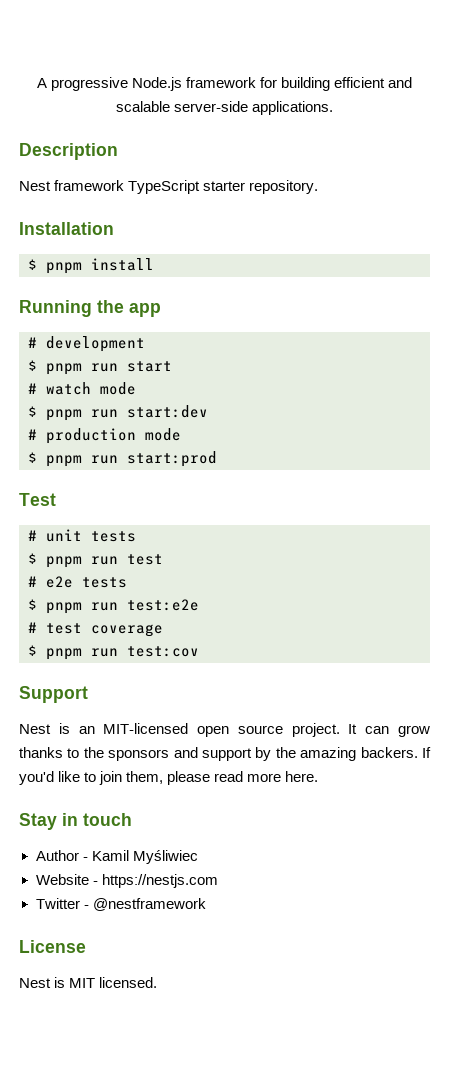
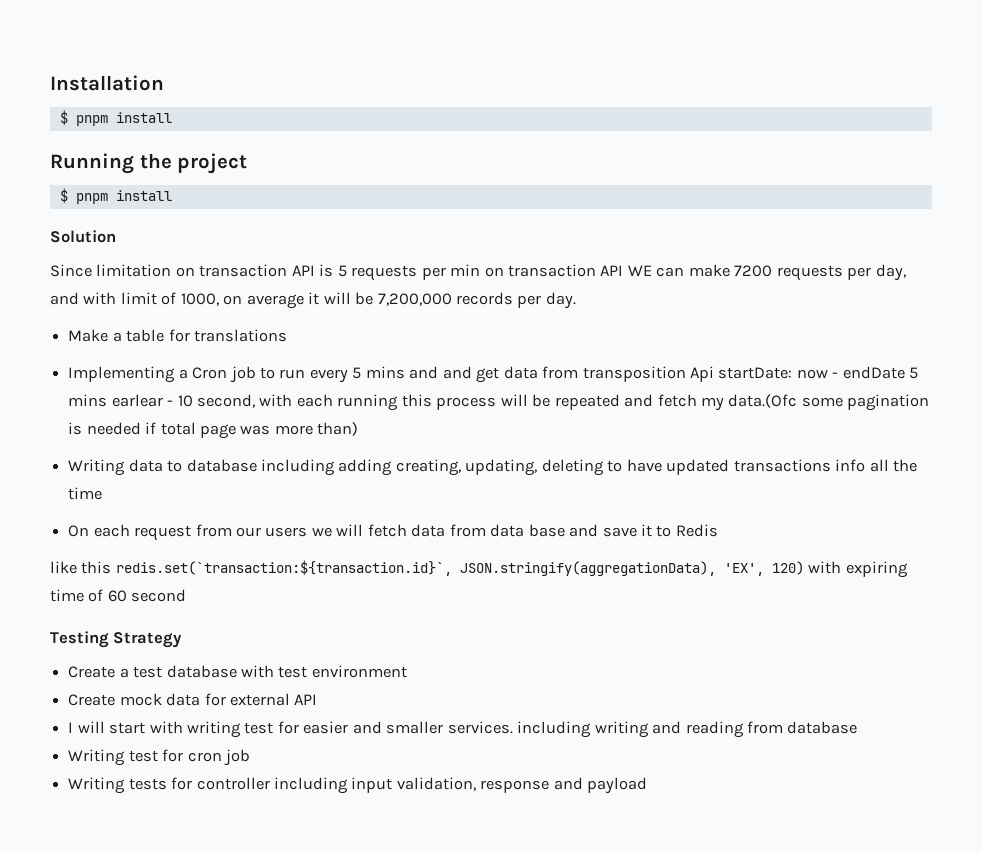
[36,77,413,91] [115,101,334,115] [19,143,118,160] [19,180,319,194] A progressive Node.js framework for building efficient and scalable server-side applications. // Description // Nest framework TypeScript starter repository. // -> (50, 83) none
[129,303,161,317] [28,336,145,352] [28,360,172,375] [28,382,136,395] [28,405,208,421] [28,428,181,444] [28,451,217,467] [19,493,56,506] [28,529,136,542] [28,553,163,568] [28,576,127,588] [28,599,199,614] [28,622,163,637] [28,645,199,660] [19,686,88,703] [19,723,430,737] [19,747,431,761] [19,771,319,785] [19,813,132,830] [35,850,198,864] [35,874,218,888] [35,898,206,911] [19,940,86,953] [19,977,158,988] app // # development // $ pnpm run start // # watch mode // $ pnpm run start:dev // # production mode // $ pnpm run start:prod // Test // # unit tests // $ pnpm run test // # e2e tests // $ pnpm run test:e2e // # test coverage // $ pnpm run test:cov // Support // Nest is an MIT-licensed open source project. It can grow thanks to the sponsors and support by the amazing backers. If you'd like to join them, please read more here. // Stay in touch // Author - Kamil Myśliwiec // Website - https://nestjs.com // Twitter - @nestframework // License // Nest is MIT licensed. -> [177,153,248,174] [59,188,172,204] [50,230,116,243] [50,264,906,281] [50,292,576,309] [68,329,287,342] [68,366,919,383] [68,394,930,411] [68,422,359,439] [68,459,917,476] [68,487,103,500] [68,524,718,541] [50,560,908,578] [50,589,187,602] [50,631,183,648] [68,665,407,678] [68,693,318,706] [68,721,858,738] [68,749,250,766] [68,777,648,794] project // $ pnpm install // Solution // Since limitation on transaction API is 5 requests per min on transaction API WE can make 7200 requests per day, and with limit of 1000, on average it will be 7,200,000 records per day. // Make a table for translations // Implementing a Cron job to run every 5 mins and and get data from transposition Api startDate: now - endDate 5 mins earlear - 10 second, with each running this process will be repeated and fetch my data.(Ofc some pagination is needed if total page was more than) // Writing data to database including adding creating, updating, deleting to have updated transactions info all the time // On each request from our users we will fetch data from data base and save it to Redis // like this redis.set(`transaction:${transaction.id}`, JSON.stringify(aggregationData), 'EX', 120) with expiring time of 60 second // Testing Strategy // Create a test database with test environment // Create mock data for external API // I will start with writing test for easier and smaller services. including writing and reading from database // Writing test for cron job // Writing tests for controller including input validation, response and payload

